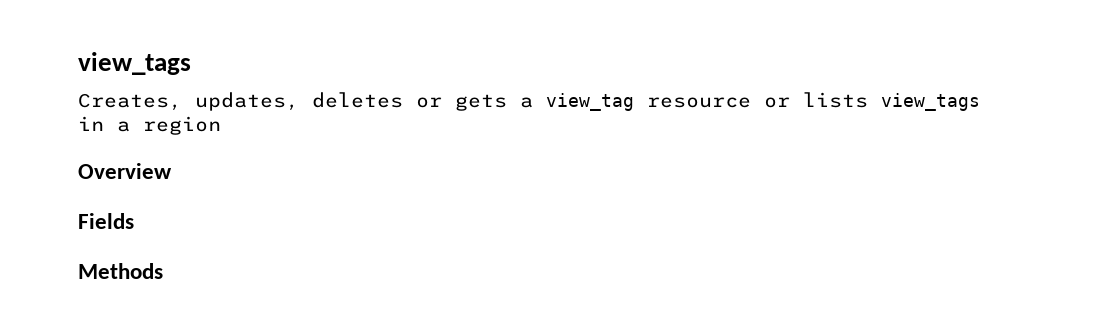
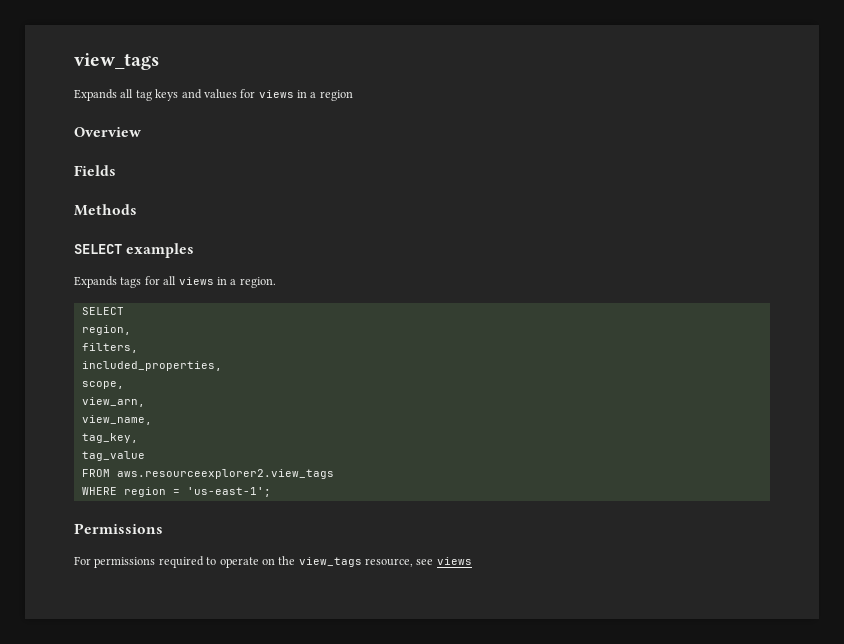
[78,92,980,111] Creates, updates, deletes or gets a view_tag resource or lists view_tags -> [74,89,294,101] Expands all tag keys and values for views
(163, 271) none -> [74,243,195,258] [74,276,276,288] [81,307,124,315] [81,325,131,335] [81,343,138,353] [81,361,222,371] [81,381,124,389] [81,397,145,407] [81,415,152,425] [81,433,138,443] [81,451,145,461] [81,469,334,479] [81,487,271,497] [74,523,163,534] [74,556,472,568] // SELECT examples // Expands tags for all views in a region. // SELECT // region, // filters, // included_properties, // scope, // view_arn, // view_name, // tag_key, // tag_value // FROM aws.resourceexplorer2.view_tags // WHERE region = 'us-east-1'; // Permissions // For permissions required to operate on the view_tags resource, see views

